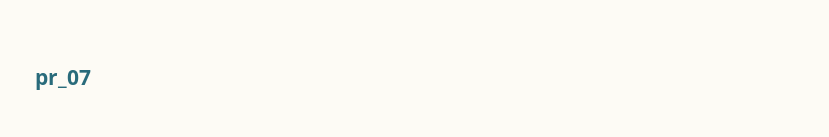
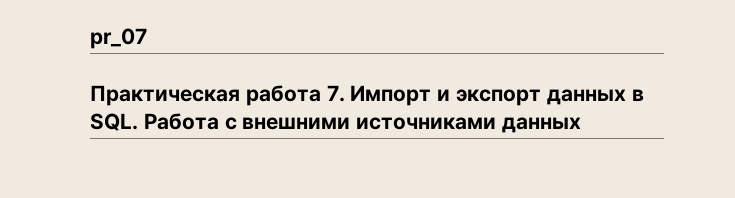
(91, 80) none -> [90,85,644,106] [90,113,582,133] // Практическая работа 7. Импорт и экспорт данных в SQL. Работа с внешними источниками данных

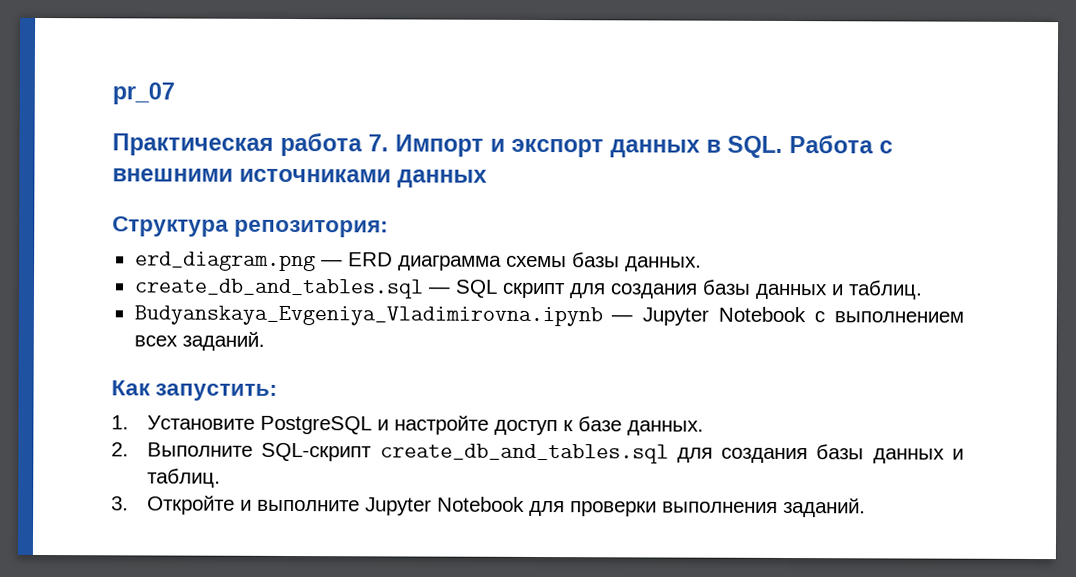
(582, 125) none -> [112,216,390,238] [134,251,702,272] [133,278,923,300] [133,305,964,327] [133,331,265,351] [111,380,279,401] [111,415,705,436] [111,442,964,464] [147,468,222,488] [111,495,867,518] // Структура репозитория: // erd_diagram.png — ERD диаграмма схемы базы данных. // create_db_and_tables.sql — SQL скрипт для создания базы данных и таблиц. // Budyanskaya_Evgeniya_Vladimirovna.ipynb — Jupyter Notebook с выполнением всех заданий. // Как запустить: // 1. Установите PostgreSQL и настройте доступ к базе данных. // 2. Выполните SQL-скрипт create_db_and_tables.sql для создания базы данных и таблиц. // 3. Откройте и выполните Jupyter Notebook для проверки выполнения заданий.

